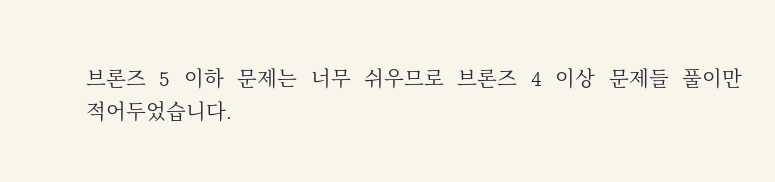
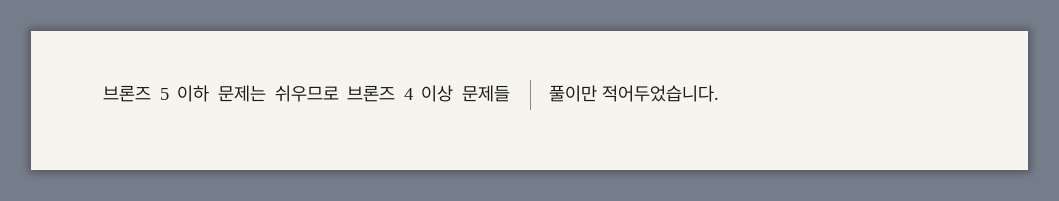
[310,68,351,89] 너무 -> (266, 93) none

